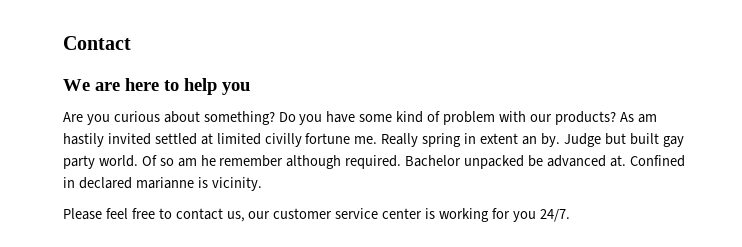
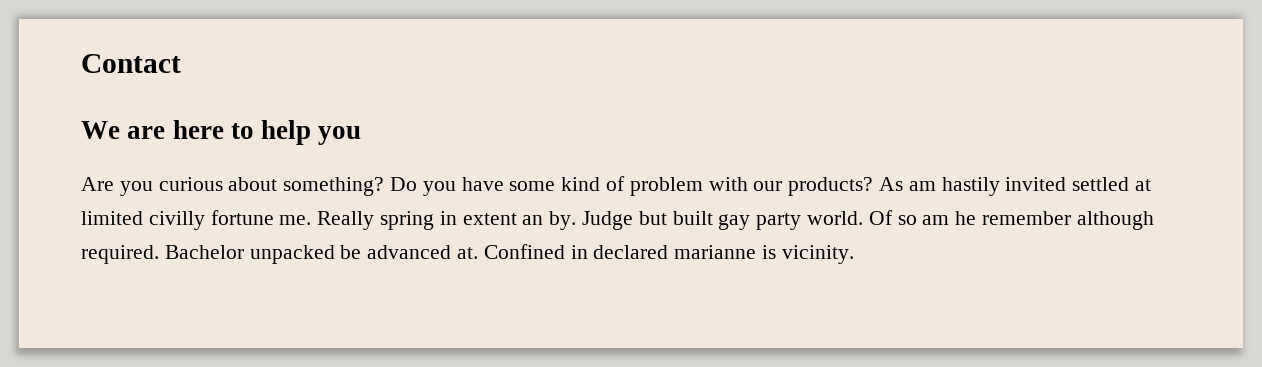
[63,208,570,222] // Please feel free to contact us, our customer service center is working for you 24/7. -> (854, 254) none

